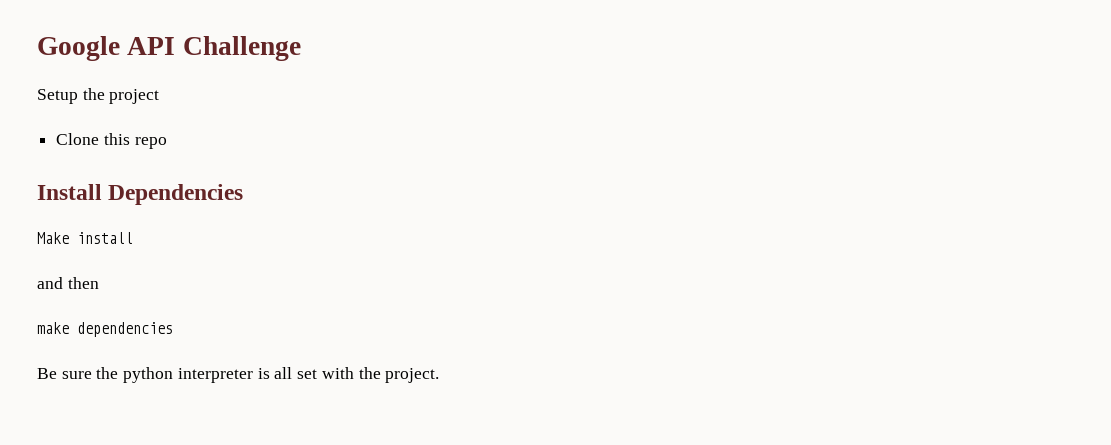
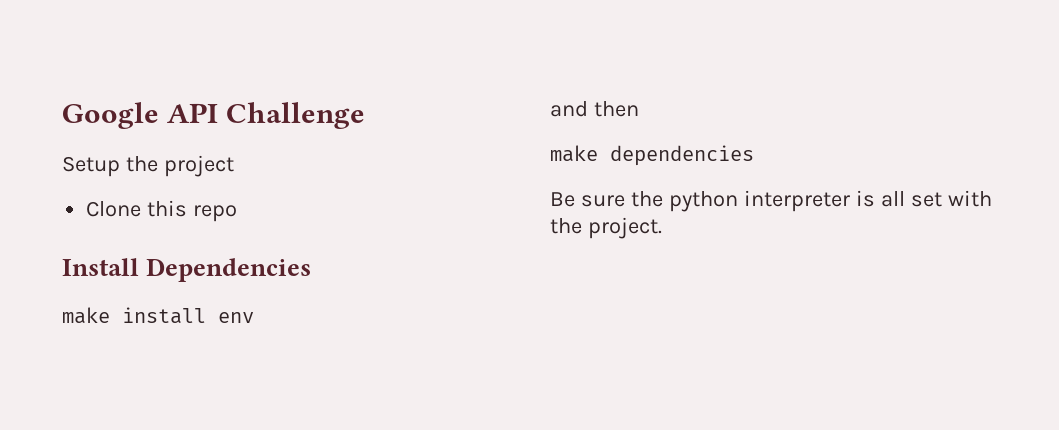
[37,232,69,244] Make -> [62,307,110,324] make
(133, 238) none -> [218,312,254,323] env

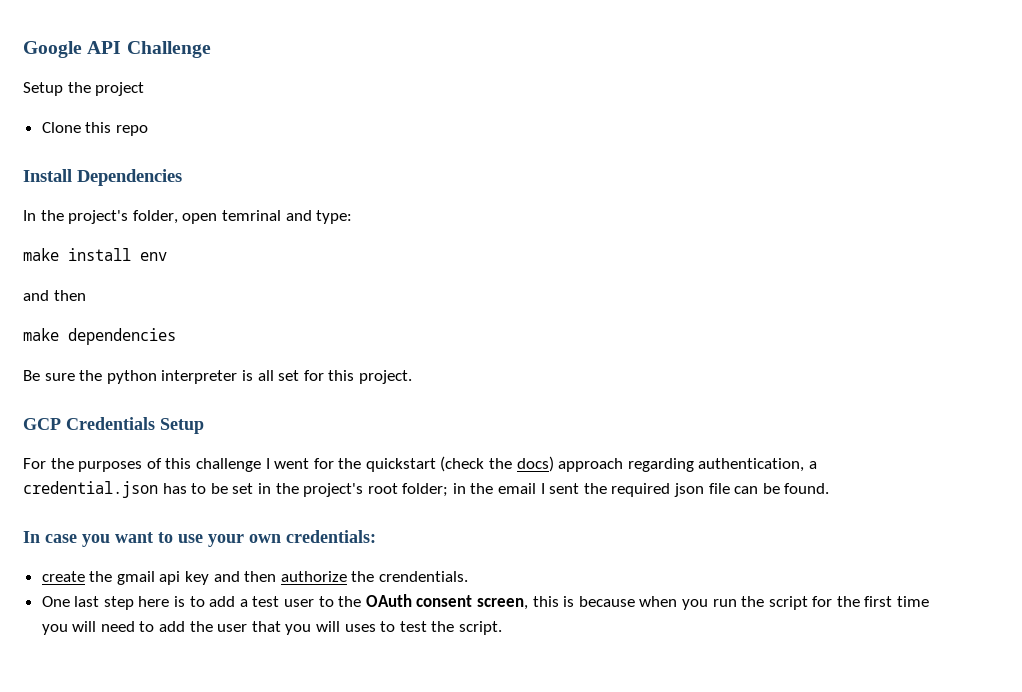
(312, 270) none -> [23,210,353,224] // In the project's folder, open temrinal and type:
[947,190,992,207] [550,217,662,239] with the project. -> [303,370,412,384] [23,417,204,434] [23,456,818,472] [23,481,830,498] [23,530,376,547] [41,571,469,585] [41,594,930,610] [41,621,502,635] for this project. // GCP Credentials Setup // For the purposes of this challenge I went for the quickstart (check the docs) approach regarding authentication, a credential.json has to be set in the project's root folder; in the email I sent the required json file can be found. // In case you want to use your own credentials: // create the gmail api key and then authorize the crendentials. // One last step here is to add a test user to the OAuth consent screen, this is because when you run the script for the first time you will need to add the user that you will uses to test the script.

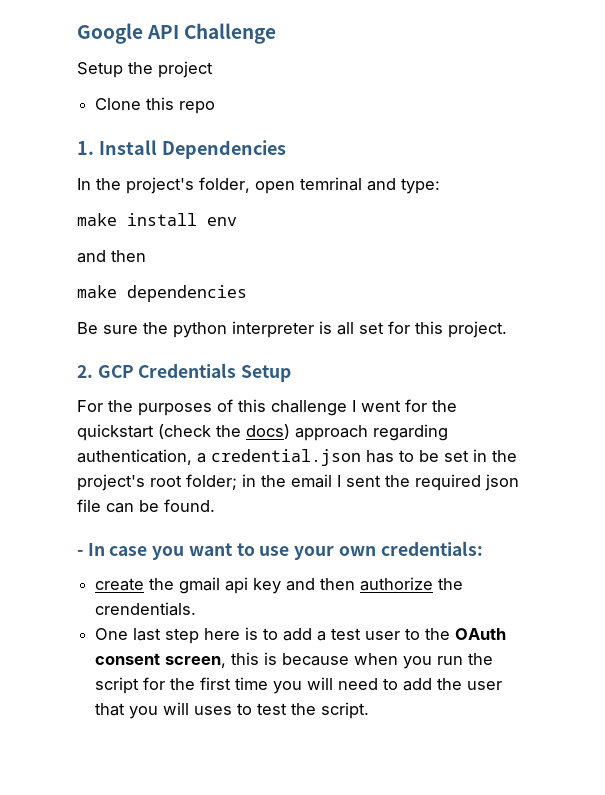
(148, 130) none -> [77,141,94,155] 1.
(412, 377) none -> [77,365,93,378] 2.
(830, 488) none -> [77,550,83,556] -

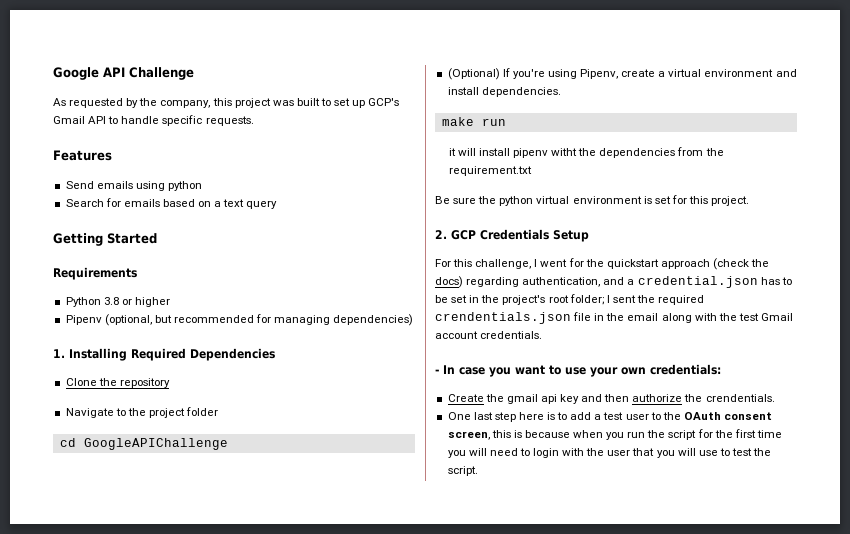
[77,61,213,78] [95,97,216,114] [77,140,286,159] [77,177,440,194] [77,213,237,226] [77,250,146,263] [77,285,247,302] Setup the project // Clone this repo // 1. Install Dependencies // In the project's folder, open temrinal and type: // make install env // and then // make dependencies -> [53,98,400,108] [53,115,254,126] [53,150,112,161] [65,181,202,191] [65,198,278,209] [53,233,157,246] [53,267,137,280] [65,297,170,307] [65,314,414,326] [53,348,275,361] [65,378,170,388] [65,407,219,418] [59,438,228,450] [447,68,797,80] [447,87,561,97] [441,117,506,126] [448,147,724,158] [448,166,532,176] As requested by the company, this project was built to set up GCP's Gmail API to handle specific requests. // Features // Send emails using python // Search for emails based on a text query // Getting Started // Requirements // Python 3.8 or higher // Pipenv (optional, but recommended for managing dependencies) // 1. Installing Required Dependencies // Clone the repository // Navigate to the project folder // cd GoogleAPIChallenge // (Optional) If you're using Pipenv, create a virtual environment and install dependencies. // make run // it will install pipenv witht the dependencies from the requirement.txt
[232,321,354,338] interpreter is all -> [536,196,652,204] virtual environment is
[108,399,347,416] the purposes of this challenge -> [453,259,532,269] this challenge,
(154, 432) none -> [660,259,710,269] approach
[295,425,368,441] approach -> (463, 282) none
(192, 457) none -> [603,277,625,285] and
[242,474,332,488] in the email -> (604, 299) none
[485,474,519,491] [77,499,215,513] json file can be found. -> [435,312,793,324] [435,331,543,339] crendentials.json file in the email along with the test Gmail account credentials.
[95,578,145,591] create -> [447,394,484,402] Create
[403,678,433,691] add -> [533,448,585,458] login with
[194,706,233,715] uses -> [698,450,718,456] use

